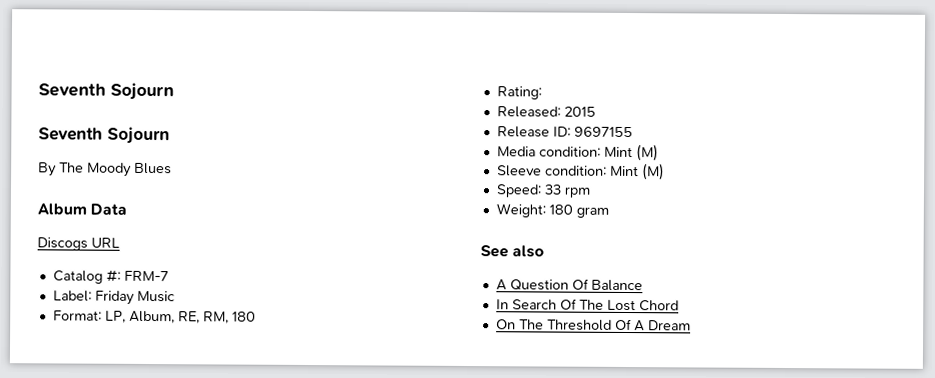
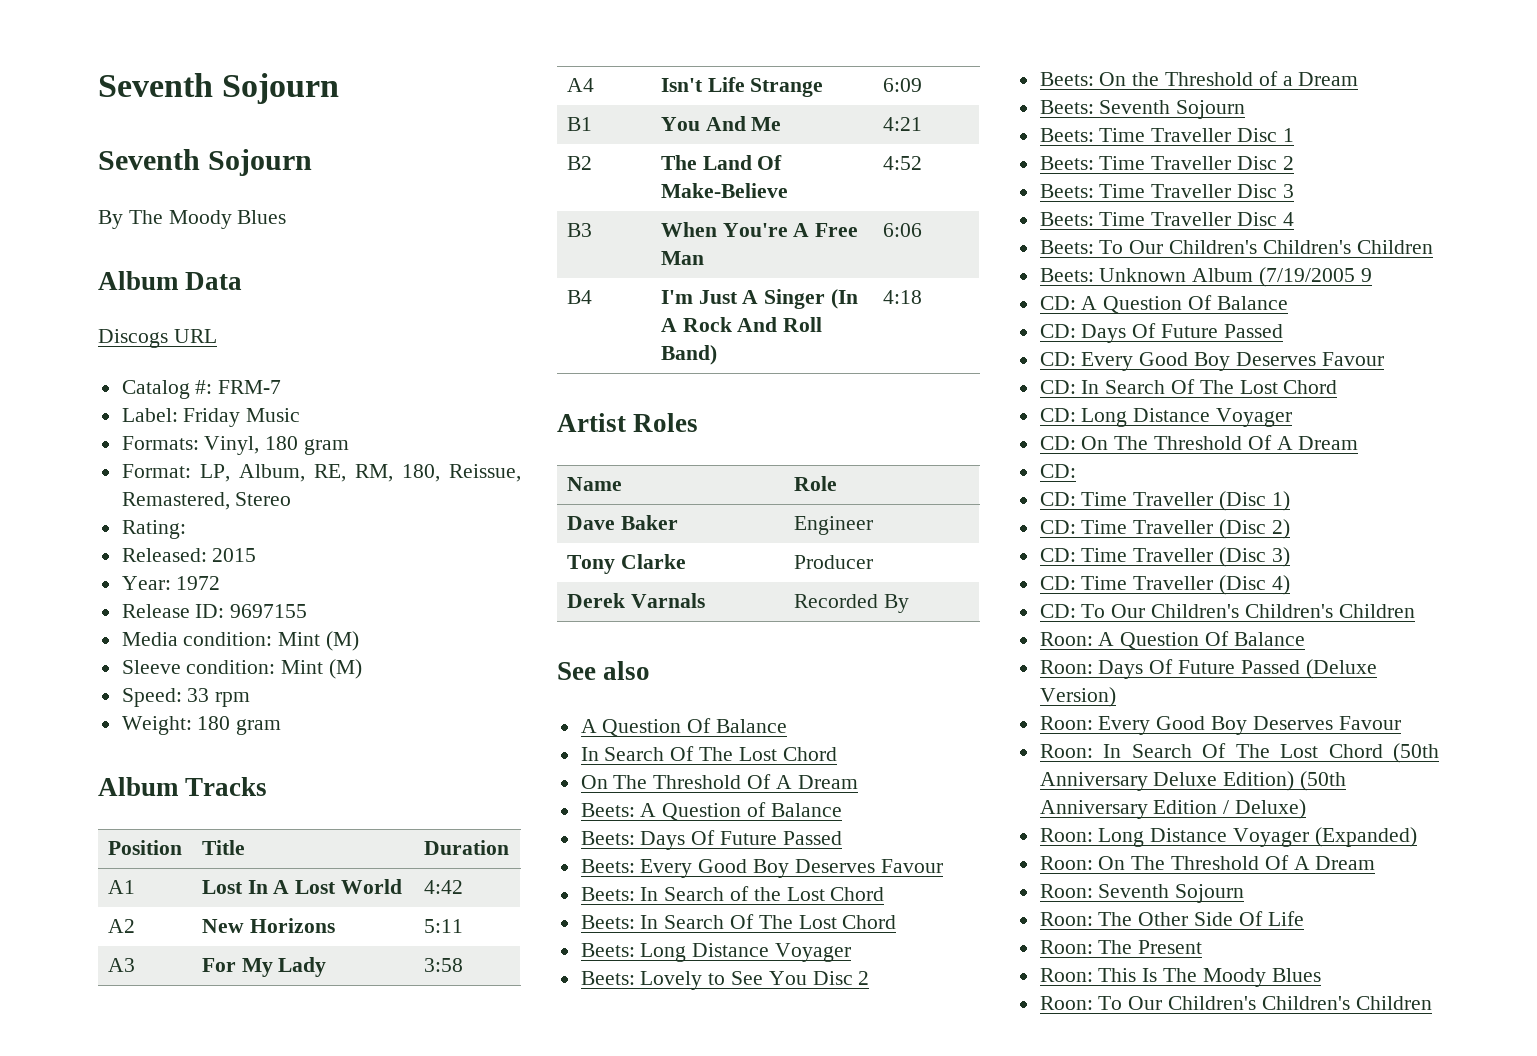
(175, 296) none -> [121,436,350,455] // Formats: Vinyl, 180 gram
[231,311,256,322] 180 -> [401,464,521,482] [121,492,292,510] 180, Reissue, Remastered, Stereo
(596, 111) none -> [121,576,221,590] // Year: 1972
(609, 212) none -> [98,777,268,796] [107,840,182,855] [201,840,245,855] [423,840,509,855] [107,880,135,894] [201,879,402,894] [423,880,463,894] [107,919,135,933] [201,918,335,933] [423,919,463,933] [107,958,135,972] [201,957,327,977] [423,958,463,972] [566,78,594,92] [660,77,824,97] [882,78,922,92] [566,117,592,131] [660,116,782,131] [882,117,922,131] [566,156,592,170] [660,155,783,170] [660,183,788,198] [882,156,922,170] [566,223,592,237] [660,222,859,237] [660,251,704,265] [882,223,922,237] [566,290,592,304] [660,289,858,309] [660,317,823,332] [660,345,717,365] [882,290,922,304] [557,413,699,432] [566,477,622,491] [793,476,837,491] [566,515,678,530] [793,516,873,535] [566,554,686,574] [793,555,873,569] [566,593,705,608] [793,594,909,613] // Album Tracks // Position | Title | Duration // A1 | Lost In A Lost World | 4:42 // A2 | New Horizons | 5:11 // A3 | For My Lady | 3:58 // A4 | Isn't Life Strange | 6:09 // B1 | You And Me | 4:21 // B2 | The Land Of Make-Believe | 4:52 // B3 | When You're A Free Man | 6:06 // B4 | I'm Just A Singer (In A Rock And Roll Band) | 4:18 // Artist Roles // Name | Role // Dave Baker | Engineer // Tony Clarke | Producer // Derek Varnals | Recorded By
(691, 325) none -> [580,802,842,820] [580,830,842,850] [580,859,943,878] [580,886,885,901] [580,914,897,929] [580,943,852,962] [580,971,870,990] [1039,71,1359,86] [1039,100,1246,119] [1039,128,1294,142] [1039,156,1294,170] [1039,184,1294,198] [1039,212,1294,226] [1039,240,1433,254] [1039,267,1372,287] [1039,295,1288,313] [1039,323,1283,343] [1039,352,1384,371] [1039,379,1338,394] [1039,408,1293,427] [1039,435,1359,450] [1039,464,1076,478] [1039,491,1290,511] [1039,519,1290,539] [1039,547,1290,567] [1039,575,1290,595] [1039,604,1415,618] [1039,631,1305,649] [1039,659,1377,679] [1039,687,1116,707] [1039,716,1401,735] [1039,743,1439,763] [1039,771,1347,791] [1039,799,1307,819] [1039,827,1417,847] [1039,855,1376,870] [1039,884,1245,903] [1039,911,1304,926] [1039,940,1203,954] [1039,968,1321,987] [1039,996,1432,1010] // Beets: A Question of Balance // Beets: Days Of Future Passed // Beets: Every Good Boy Deserves Favour // Beets: In Search of the Lost Chord // Beets: In Search Of The Lost Chord // Beets: Long Distance Voyager // Beets: Lovely to See You Disc 2 // Beets: On the Threshold of a Dream // Beets: Seventh Sojourn // Beets: Time Traveller Disc 1 // Beets: Time Traveller Disc 2 // Beets: Time Traveller Disc 3 // Beets: Time Traveller Disc 4 // Beets: To Our Children's Children's Children // Beets: Unknown Album (7/19/2005 9 // CD: A Question Of Balance // CD: Days Of Future Passed // CD: Every Good Boy Deserves Favour // CD: In Search Of The Lost Chord // CD: Long Distance Voyager // CD: On The Threshold Of A Dream // CD: // CD: Time Traveller (Disc 1) // CD: Time Traveller (Disc 2) // CD: Time Traveller (Disc 3) // CD: Time Traveller (Disc 4) // CD: To Our Children's Children's Children // Roon: A Question Of Balance // Roon: Days Of Future Passed (Deluxe Version) // Roon: Every Good Boy Deserves Favour // Roon: In Search Of The Lost Chord (50th Anniversary Deluxe Edition) (50th Anniversary Edition / Deluxe) // Roon: Long Distance Voyager (Expanded) // Roon: On The Threshold Of A Dream // Roon: Seventh Sojourn // Roon: The Other Side Of Life // Roon: The Present // Roon: This Is The Moody Blues // Roon: To Our Children's Children's Children

